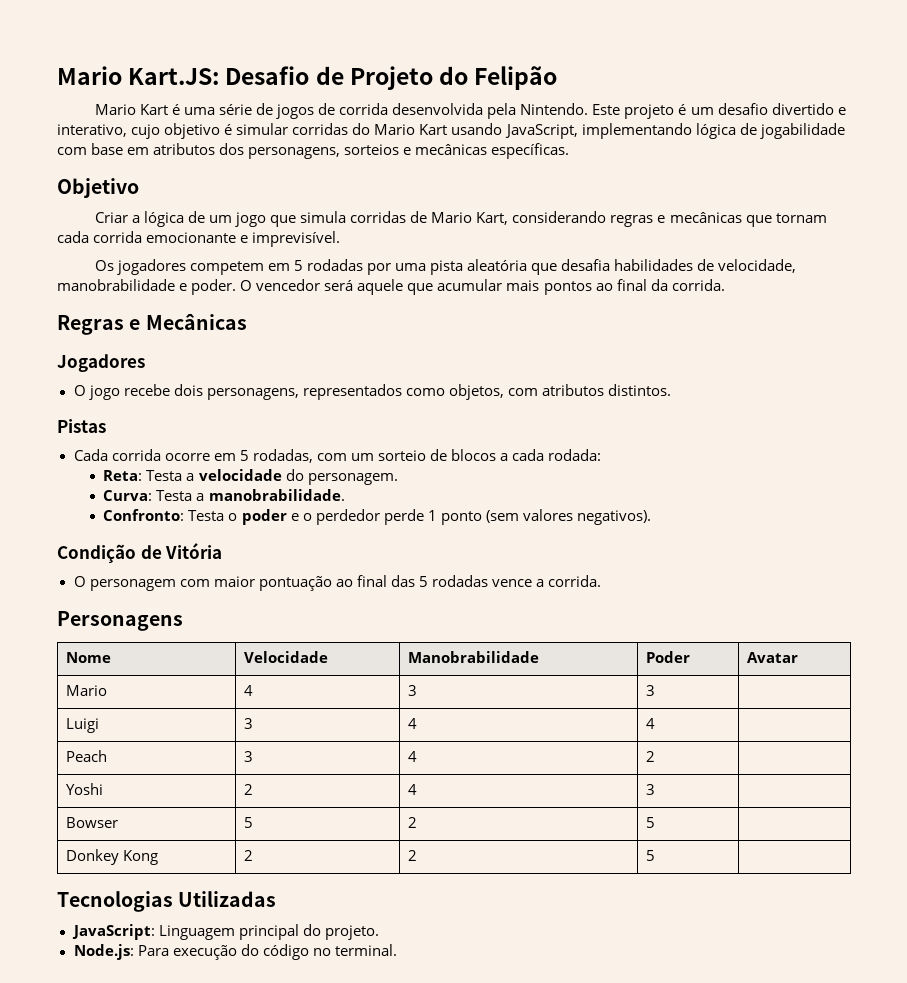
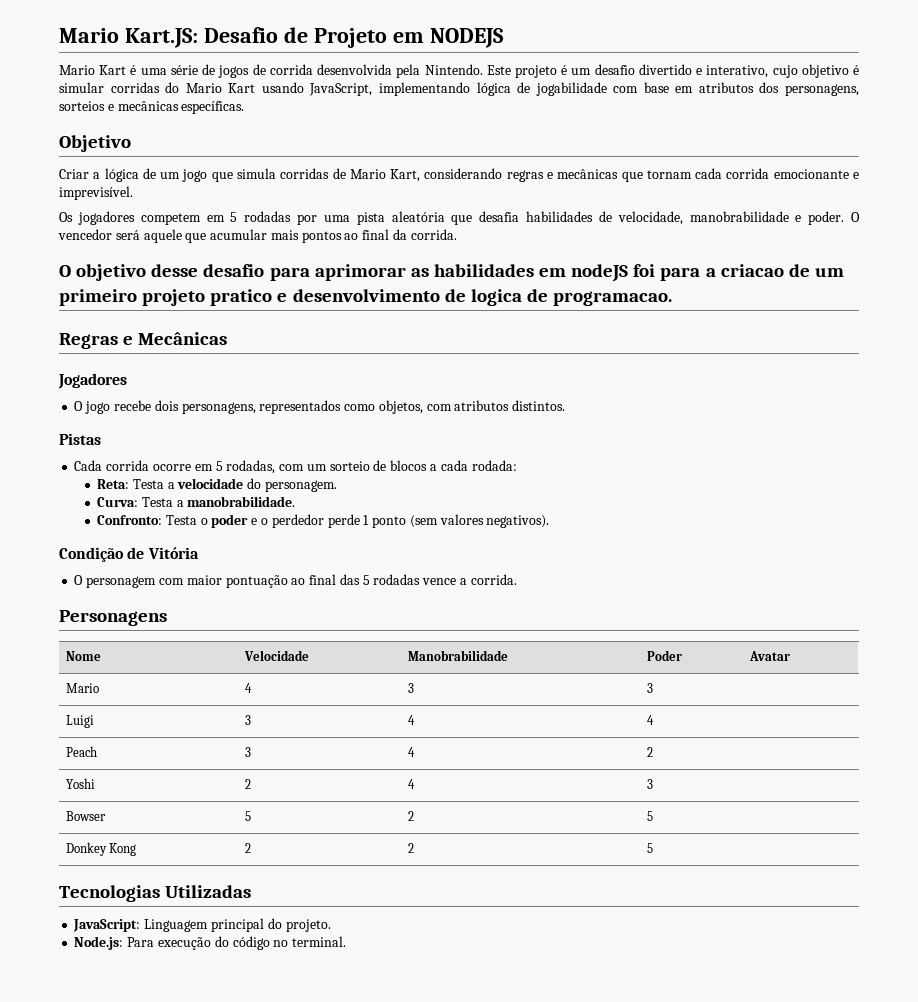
[439,66,558,90] do Felipão -> [392,28,504,48] em NODEJS
(725, 285) none -> [59,264,844,282] [59,289,673,306] // O objetivo desse desafio para aprimorar as habilidades em nodeJS foi para a criacao de um primeiro projeto pratico e desenvolvimento de logica de programacao.

